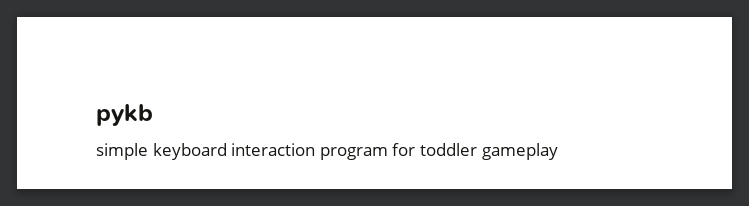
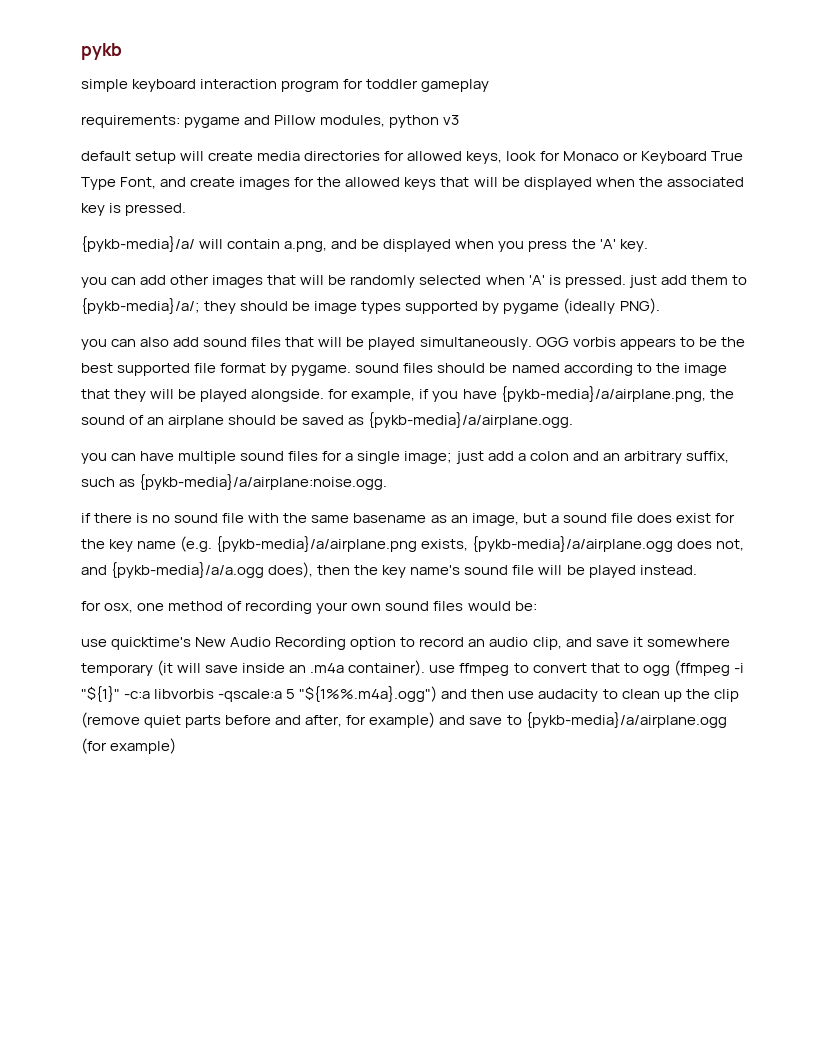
(558, 151) none -> [81,115,460,128] [81,151,743,164] [81,177,744,190] [81,203,187,216] [81,236,648,252] [81,275,747,288] [81,298,660,314] [81,337,745,350] [81,363,727,376] [81,386,734,402] [81,412,574,428] [81,451,729,464] [81,474,388,490] [81,513,735,526] [81,536,745,552] [81,562,697,578] [81,601,537,614] [81,637,730,650] [81,660,744,676] [81,686,739,702] [81,712,727,728] [81,738,177,754] // requirements: pygame and Pillow modules, python v3 // default setup will create media directories for allowed keys, look for Monaco or Keyboard True Type Font, and create images for the allowed keys that will be displayed when the associated key is pressed. // {pykb-media}/a/ will contain a.png, and be displayed when you press the 'A' key. // you can add other images that will be randomly selected when 'A' is pressed. just add them to {pykb-media}/a/; they should be image types supported by pygame (ideally PNG). // you can also add sound files that will be played simultaneously. OGG vorbis appears to be the best supported file format by pygame. sound files should be named according to the image that they will be played alongside. for example, if you have {pykb-media}/a/airplane.png, the sound of an airplane should be saved as {pykb-media}/a/airplane.ogg. // you can have multiple sound files for a single image; just add a colon and an arbitrary suffix, such as {pykb-media}/a/airplane:noise.ogg. // if there is no sound file with the same basename as an image, but a sound file does exist for the key name (e.g. {pykb-media}/a/airplane.png exists, {pykb-media}/a/airplane.ogg does not, and {pykb-media}/a/a.ogg does), then the key name's sound file will be played instead. // for osx, one method of recording your own sound files would be: // use quicktime's New Audio Recording option to record an audio clip, and save it somewhere temporary (it will save inside an .m4a container). use ffmpeg to convert that to ogg (ffmpeg -i "${1}" -c:a libvorbis -qscale:a 5 "${1%%.m4a}.ogg") and then use audacity to clean up the clip (remove quiet parts before and after, for example) and save to {pykb-media}/a/airplane.ogg (for example)

